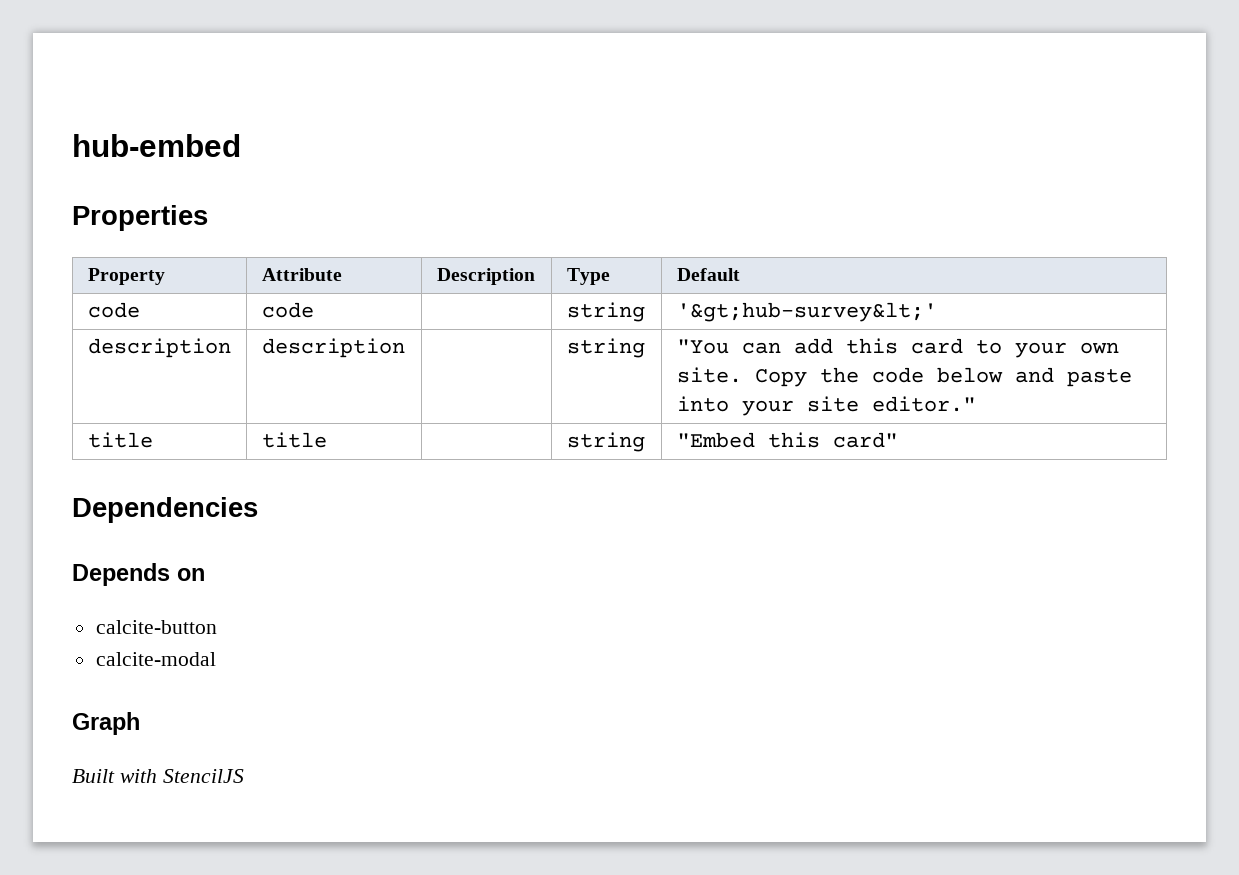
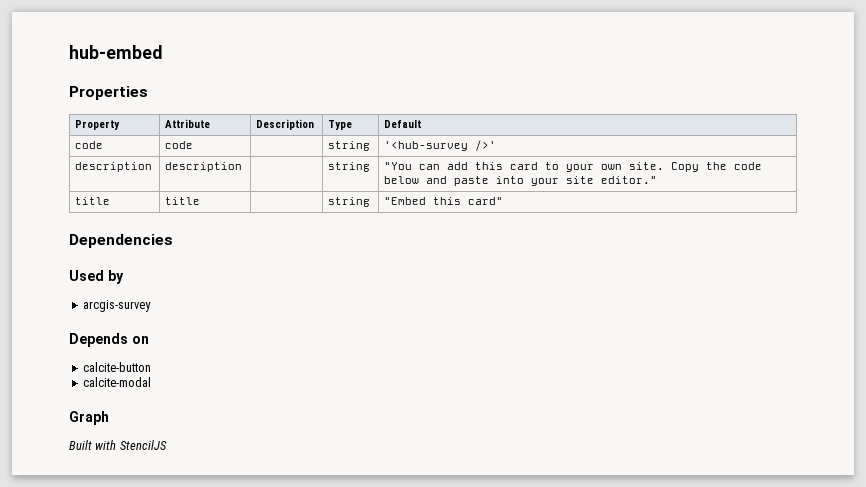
[676,302,937,322] '&gt;hub-survey&lt;' -> [384,140,497,151] '<hub-survey />'
(258, 510) none -> [69,270,124,284] [82,300,151,312] // Used by // arcgis-survey

